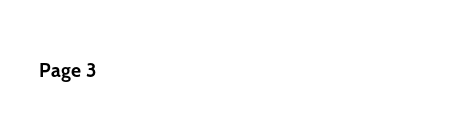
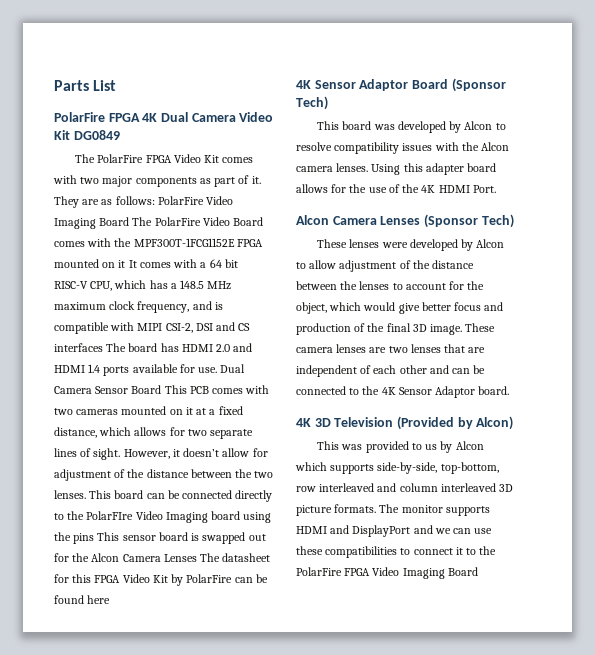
[39,63,98,82] Page 3 -> [54,80,117,91] [54,112,274,122] [54,130,120,140] [75,154,254,163] [53,175,261,187] [54,196,234,208] [54,217,264,229] [54,238,263,247] [54,259,238,268] [54,280,232,291] [54,301,223,313] [54,322,251,334] [54,343,253,352] [54,364,246,376] [54,385,270,394] [54,406,243,415] [54,427,254,439] [54,448,268,460] [54,469,274,481] [54,490,273,502] [54,511,272,523] [54,532,266,544] [54,553,271,562] [54,574,268,586] [54,595,111,604] [296,78,506,92] [296,96,328,110] [317,121,506,133] [296,142,510,154] [296,163,497,175] [296,184,496,193] [296,214,514,228] [317,239,505,251] [296,260,475,272] [296,281,485,290] [296,302,504,314] [296,323,496,335] [296,344,486,353] [296,365,486,377] [296,386,510,398] [296,416,514,430] [317,441,484,453] [295,462,499,474] [296,483,514,492] [296,504,490,516] [296,525,493,537] [296,546,497,558] [296,567,478,579] Parts List // PolarFire FPGA 4K Dual Camera Video Kit DG0849 // The PolarFire FPGA Video Kit comes with two major components as part of it. They are as follows: PolarFire Video Imaging Board The PolarFire Video Board comes with the MPF300T-1FCG1152E FPGA mounted on it It comes with a 64 bit RISC-V CPU, which has a 148.5 MHz maximum clock frequency, and is compatible with MIPI CSI-2, DSI and CS interfaces The board has HDMI 2.0 and HDMI 1.4 ports available for use. Dual Camera Sensor Board This PCB comes with two cameras mounted on it at a fixed distance, which allows for two separate lines of sight. However, it doesn’t allow for adjustment of the distance between the two lenses. This board can be connected directly to the PolarFIre Video Imaging board using the pins This sensor board is swapped out for the Alcon Camera Lenses The datasheet for this FPGA Video Kit by PolarFire can be found here // 4K Sensor Adaptor Board (Sponsor Tech) // This board was developed by Alcon to resolve compatibility issues with the Alcon camera lenses. Using this adapter board allows for the use of the 4K HDMI Port. // Alcon Camera Lenses (Sponsor Tech) // These lenses were developed by Alcon to allow adjustment of the distance between the lenses to account for the object, which would give better focus and production of the final 3D image. These camera lenses are two lenses that are independent of each other and can be connected to the 4K Sensor Adaptor board. // 4K 3D Television (Provided by Alcon) // This was provided to us by Alcon which supports side-by-side, top-bottom, row interleaved and column interleaved 3D picture formats. The monitor supports HDMI and DisplayPort and we can use these compatibilities to connect it to the PolarFire FPGA Video Imaging Board

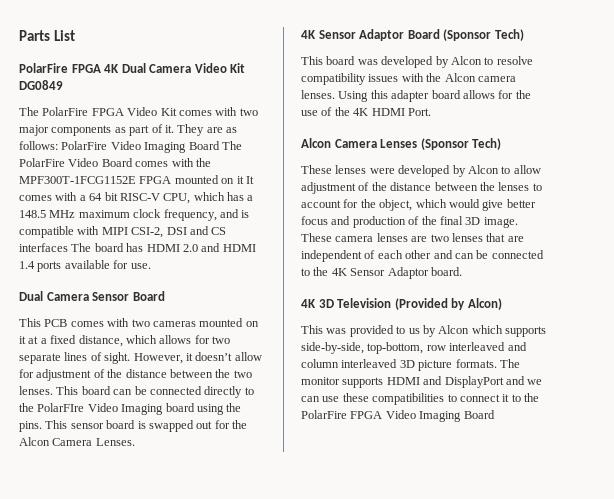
(218, 370) none -> (151, 266) //
(162, 389) none -> (165, 296) //
[73,533,95,544] pins -> [19,421,42,432] pins.
[163,553,271,562] [54,574,268,586] [54,595,111,604] Lenses The datasheet for this FPGA Video Kit by PolarFire can be found here -> [95,438,135,446] Lenses.

